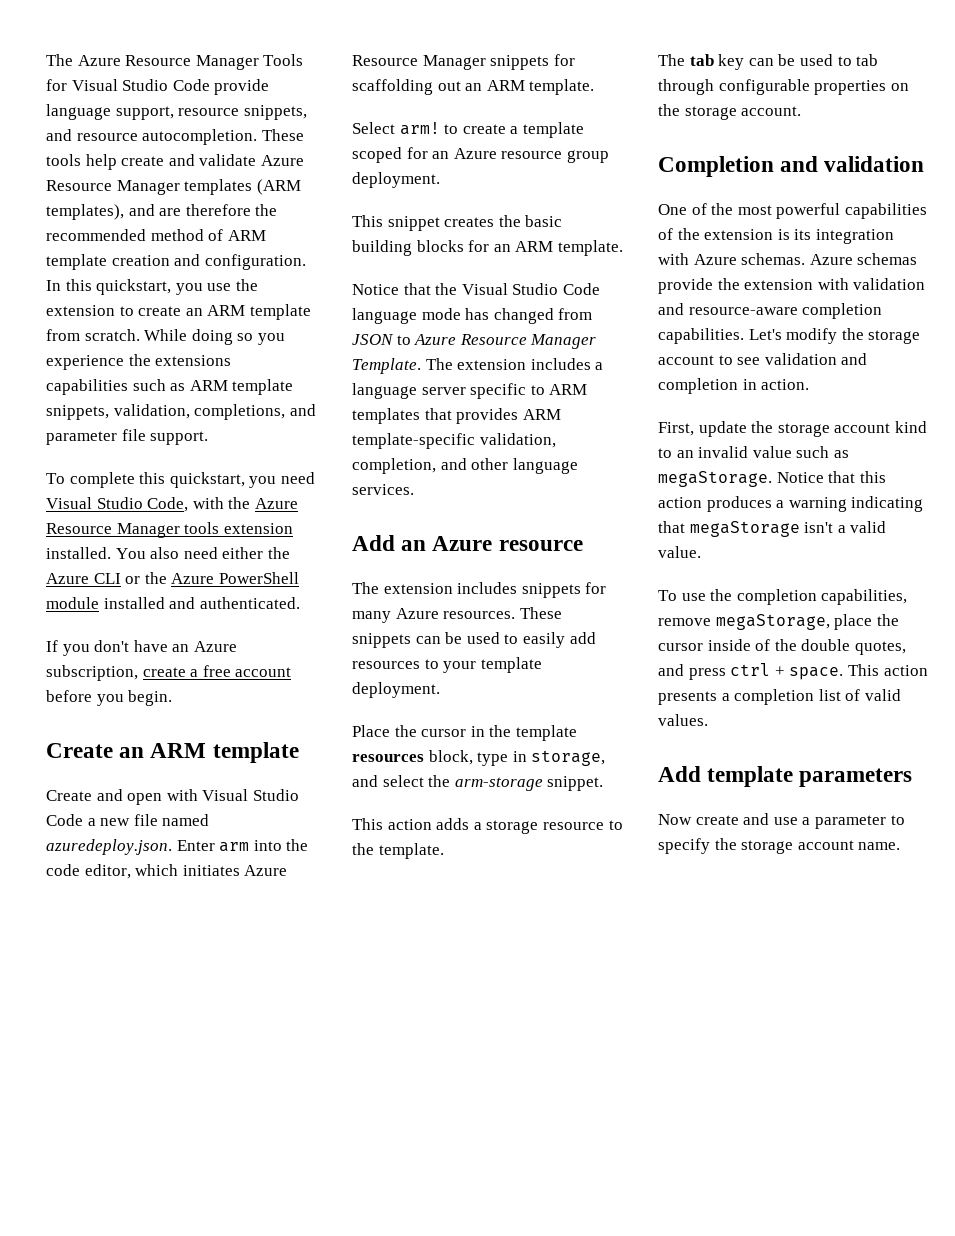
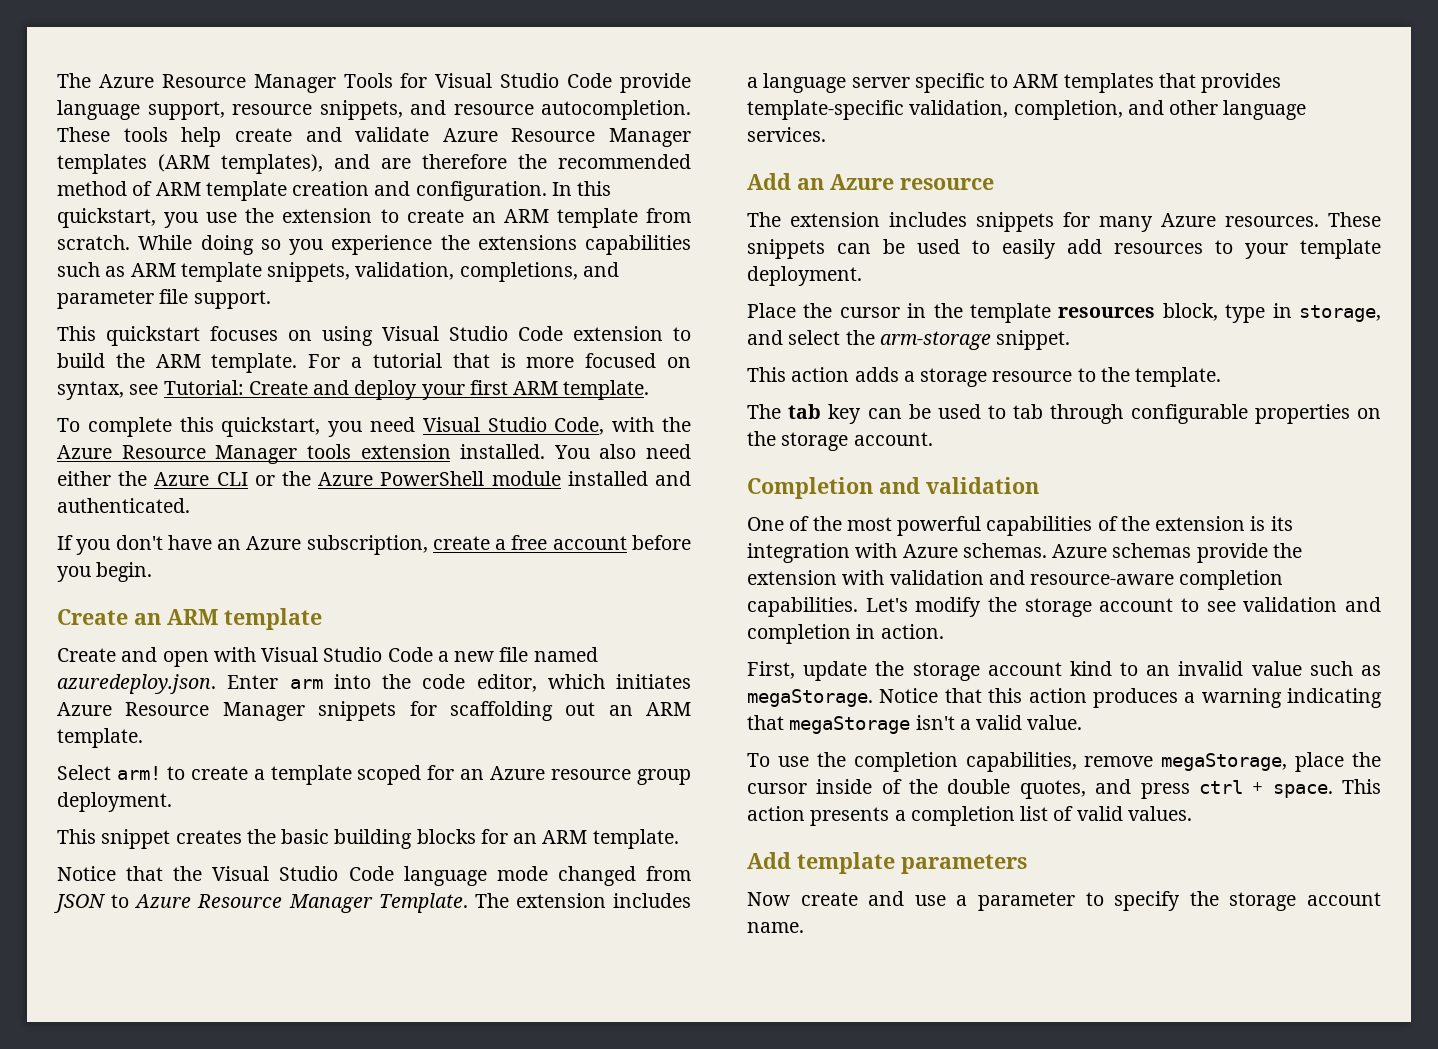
(209, 438) none -> [57,326,691,346] [57,353,691,373] [57,380,650,400] // This quickstart focuses on using Visual Studio Code extension to build the ARM template. For a tutorial that is more focused on syntax, see Tutorial: Create and deploy your first ARM template.
[465,308,490,320] has -> (548, 873) none
[522,409,561,420] ARM -> (1282, 83) none

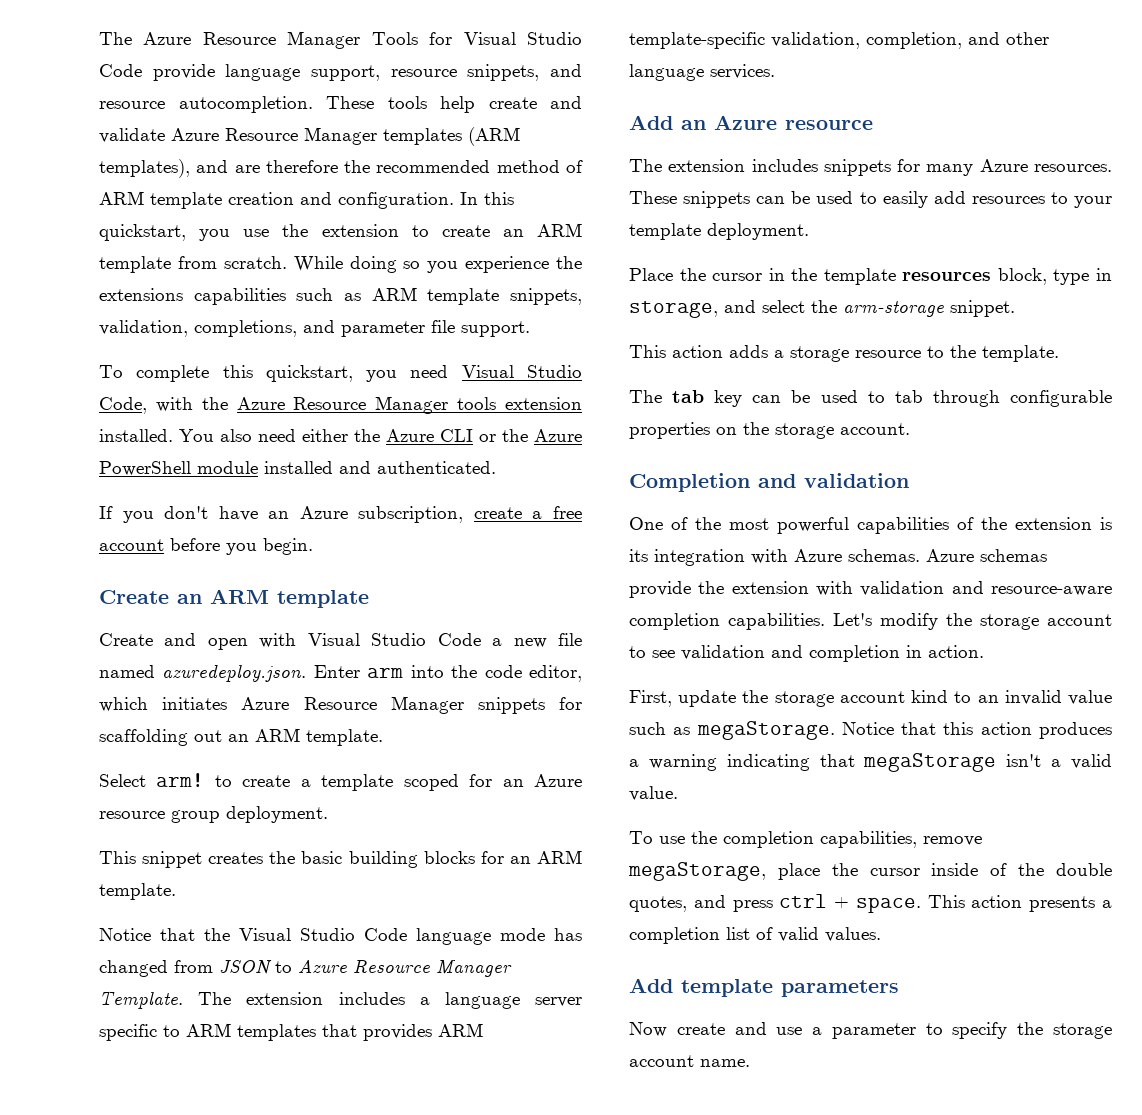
[57,326,691,346] [57,353,691,373] [57,380,650,400] // This quickstart focuses on using Visual Studio Code extension to build the ARM template. For a tutorial that is more focused on syntax, see Tutorial: Create and deploy your first ARM template. -> (530, 329) none
(548, 873) none -> [554,928,582,941] has
(1282, 83) none -> [438,1023,483,1037] ARM

